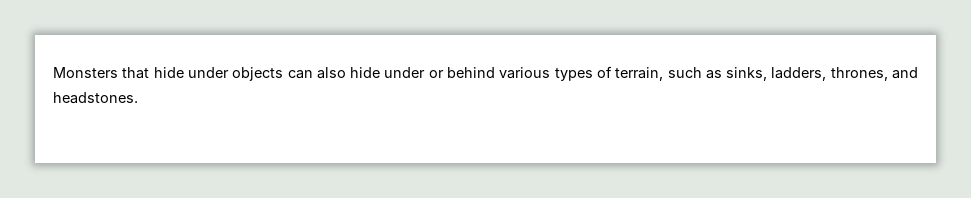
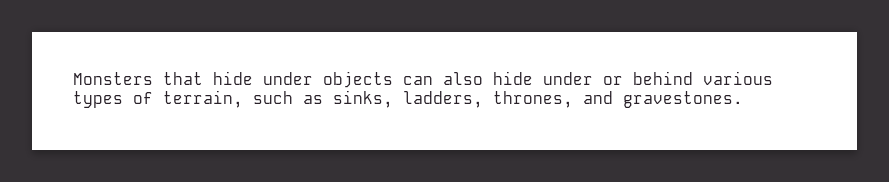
[53,92,138,104] headstones. -> [623,91,743,108] gravestones.

